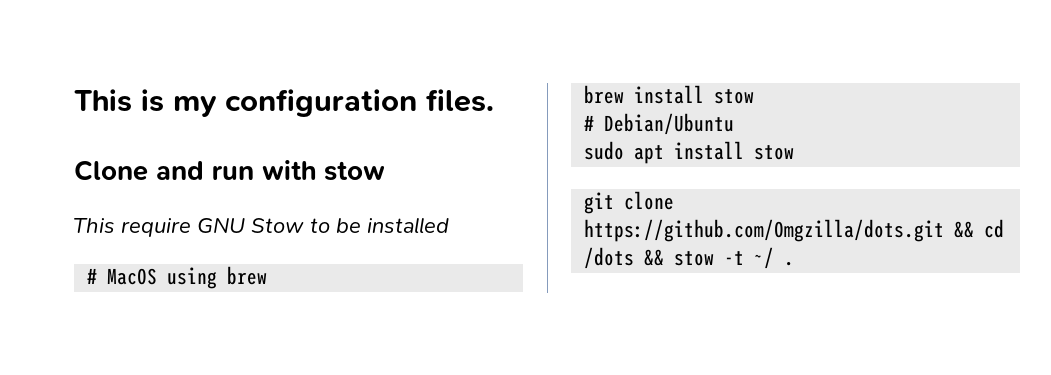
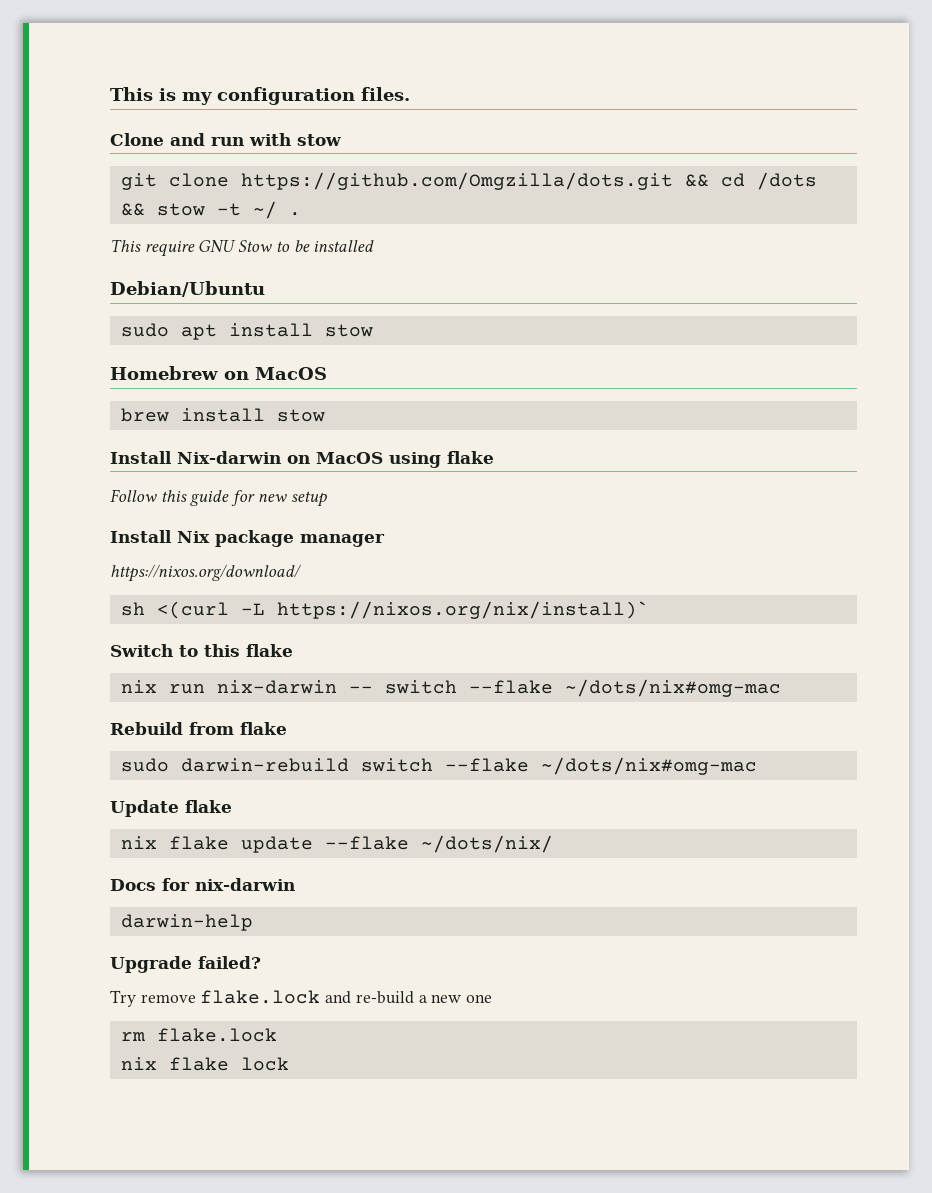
[74,217,449,237] [87,266,268,289] [584,85,755,104] [584,113,735,135] [584,141,795,164] // This require GNU Stow to be installed // # MacOS using brew // brew install stow // # Debian/Ubuntu // sudo apt install stow -> (341, 140) none
(795, 263) none -> [110,239,375,257] [110,281,265,297] [120,323,373,340] [110,366,327,380] [120,408,325,422] [110,451,494,468] [110,489,327,507] [110,530,385,547] [110,564,302,582] [120,601,649,619] [110,644,293,657] [120,679,781,697] [110,722,287,735] [120,757,757,775] [110,800,232,817] [120,835,553,853] [110,878,295,891] [120,914,253,931] [110,956,261,973] [110,990,493,1007] [120,1028,277,1042] [120,1057,289,1071] // This require GNU Stow to be installed // Debian/Ubuntu // sudo apt install stow // Homebrew on MacOS // brew install stow // Install Nix-darwin on MacOS using flake // Follow this guide for new setup // Install Nix package manager // https://nixos.org/download/ // sh <(curl -L https://nixos.org/nix/install)` // Switch to this flake // nix run nix-darwin -- switch --flake ~/dots/nix#omg-mac // Rebuild from flake // sudo darwin-rebuild switch --flake ~/dots/nix#omg-mac // Update flake // nix flake update --flake ~/dots/nix/ // Docs for nix-darwin // darwin-help // Upgrade failed? // Try remove flake.lock and re-build a new one // rm flake.lock // nix flake lock

